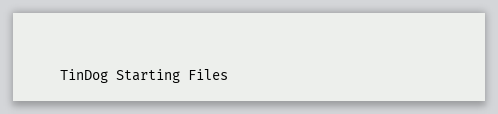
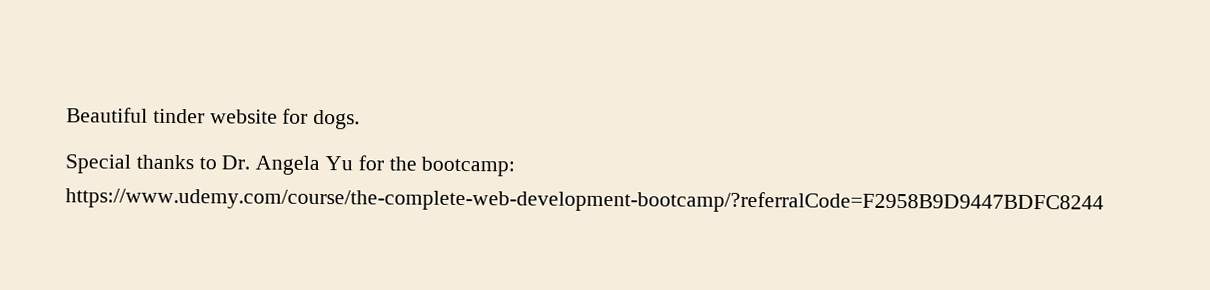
[60,69,228,83] TinDog Starting Files -> [66,107,361,130] [65,154,516,177] [65,187,1104,215] Beautiful tinder website for dogs. // Special thanks to Dr. Angela Yu for the bootcamp: https://www.udemy.com/course/the-complete-web-development-bootcamp/?referralCode=F2958B9D9447BDFC8244

